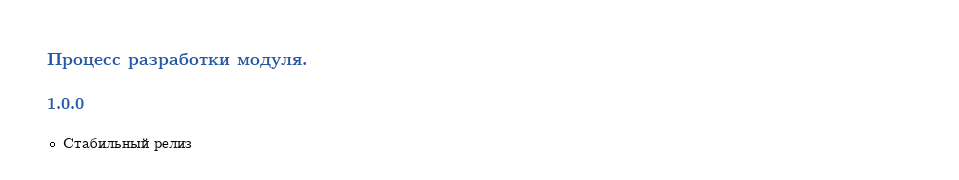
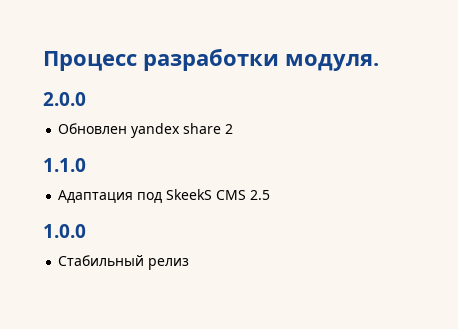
(307, 63) none -> [43,92,86,106] [58,123,234,138] [43,158,86,172] [58,189,271,203] // 2.0.0 // Обновлен yandex share 2 // 1.1.0 // Адаптация под SkeekS CMS 2.5

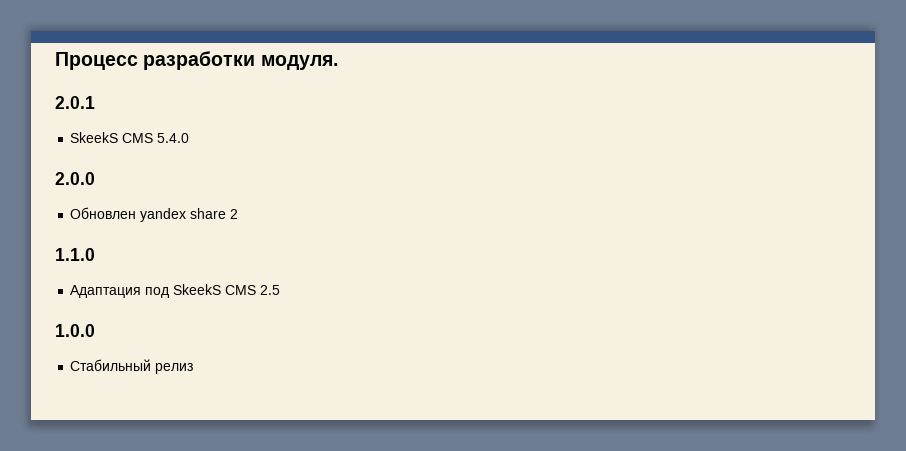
(379, 62) none -> [55,96,95,109] [70,132,190,143] // 2.0.1 // SkeekS CMS 5.4.0

